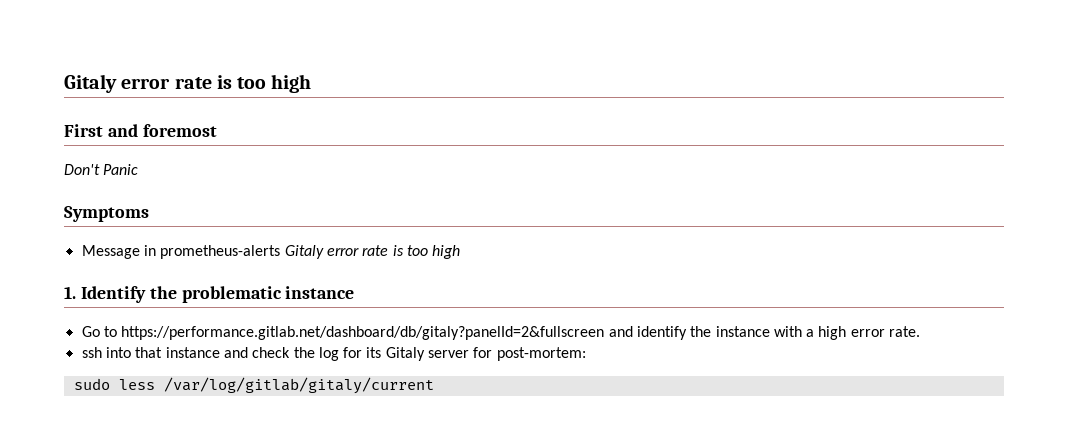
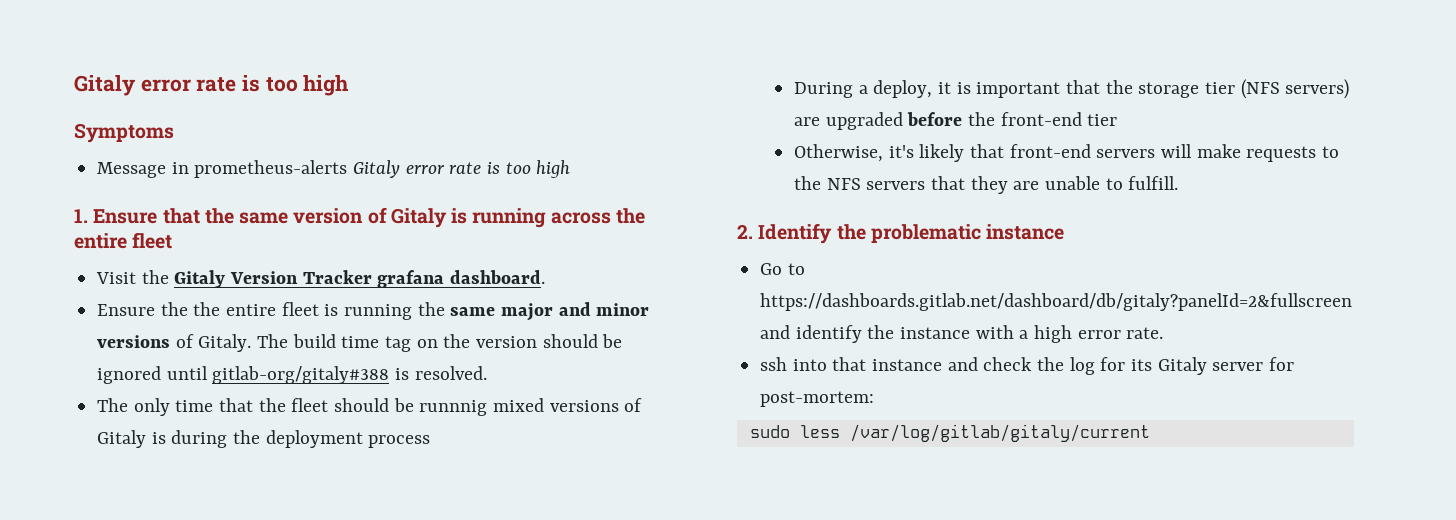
[64,74,312,93] [64,124,217,137] [64,164,139,175] Gitaly error rate is too high // First and foremost // Don't Panic -> [74,75,350,96] Gitaly error rate is too high
(76, 292) none -> [93,207,645,228] [74,232,173,249] [96,270,546,288] [97,302,650,321] [97,334,623,352] [97,366,487,384] [97,398,643,416] [97,430,431,448] [793,79,1350,99] [793,112,1118,130] [793,144,1339,162] [793,176,1179,194] [737,224,753,239] Ensure that the same version of Gitaly is running across the entire fleet // Visit the Gitaly Version Tracker grafana dashboard. // Ensure the the entire fleet is running the same major and minor versions of Gitaly. The build time tag on the version should be ignored until gitlab-org/gitaly#388 is resolved. // The only time that the fleet should be runnnig mixed versions of Gitaly is during the deployment process // During a deploy, it is important that the storage tier (NFS servers) are upgraded before the front-end tier // Otherwise, it's likely that front-end servers will make requests to the NFS servers that they are unable to fulfill. // 2.
[121,326,605,340] https://performance.gitlab.net/dashboard/db/gitaly?panelId=2&fullscreen -> [760,293,1353,311] https://dashboards.gitlab.net/dashboard/db/gitaly?panelId=2&fullscreen

